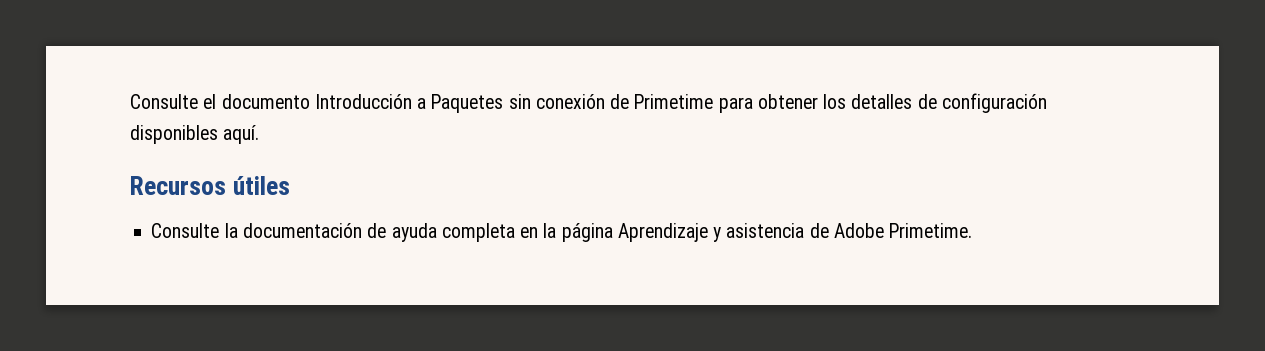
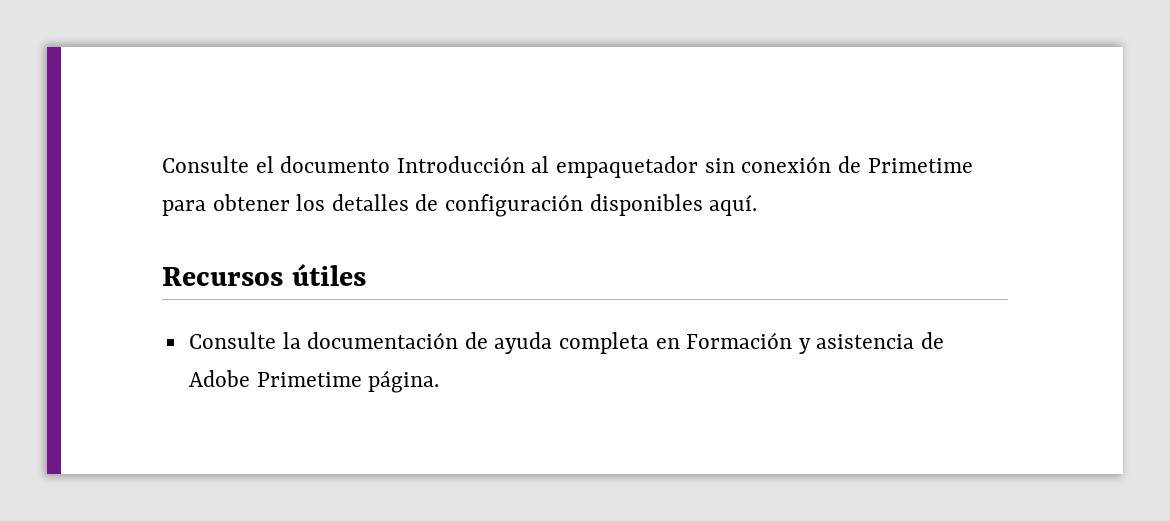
[417,94,504,113] a Paquetes -> [531,156,699,178] al empaquetador
[543,223,708,242] la página Aprendizaje -> [686,332,793,349] Formación
[889,223,973,238] Primetime. -> [256,370,440,393] Primetime página.

